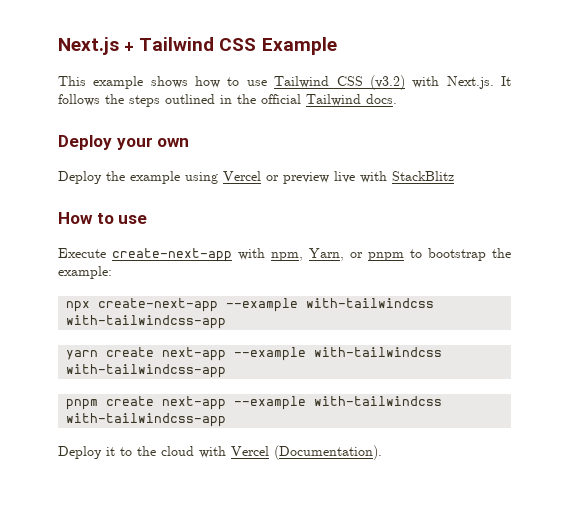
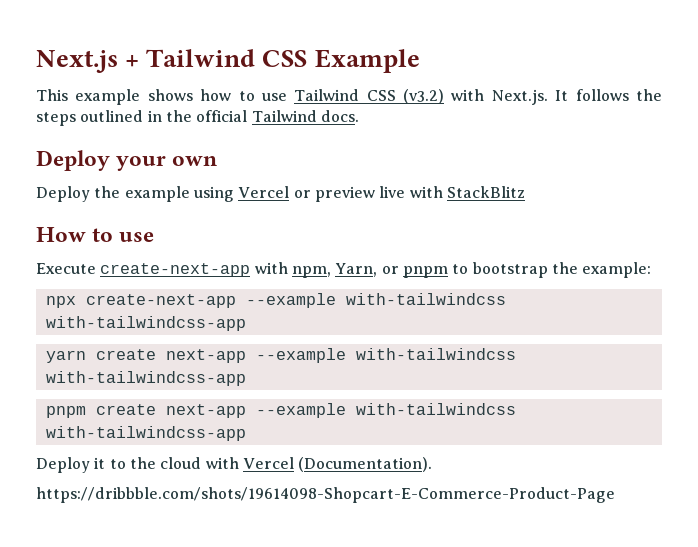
(382, 452) none -> [36,487,615,503] // https://dribbble.com/shots/19614098-Shopcart-E-Commerce-Product-Page

